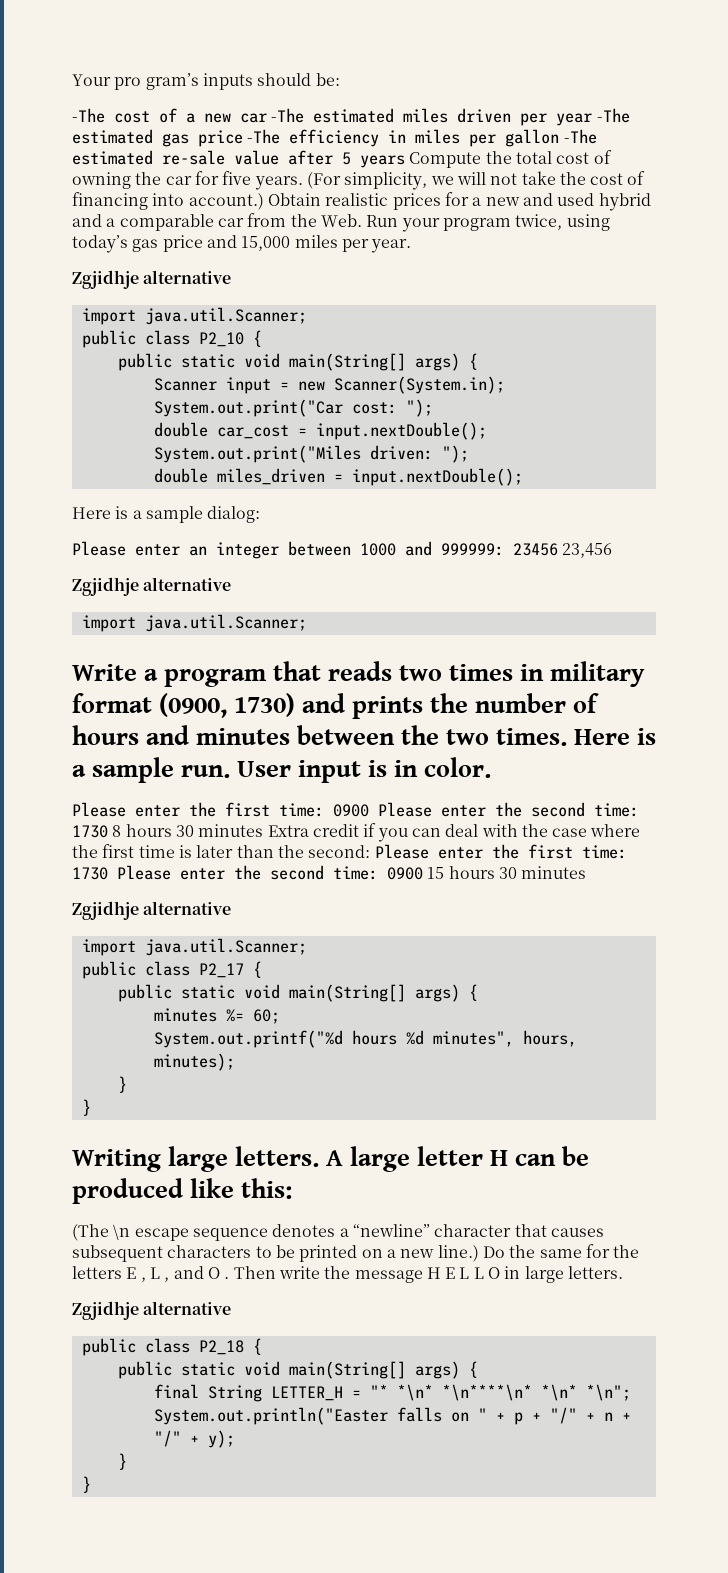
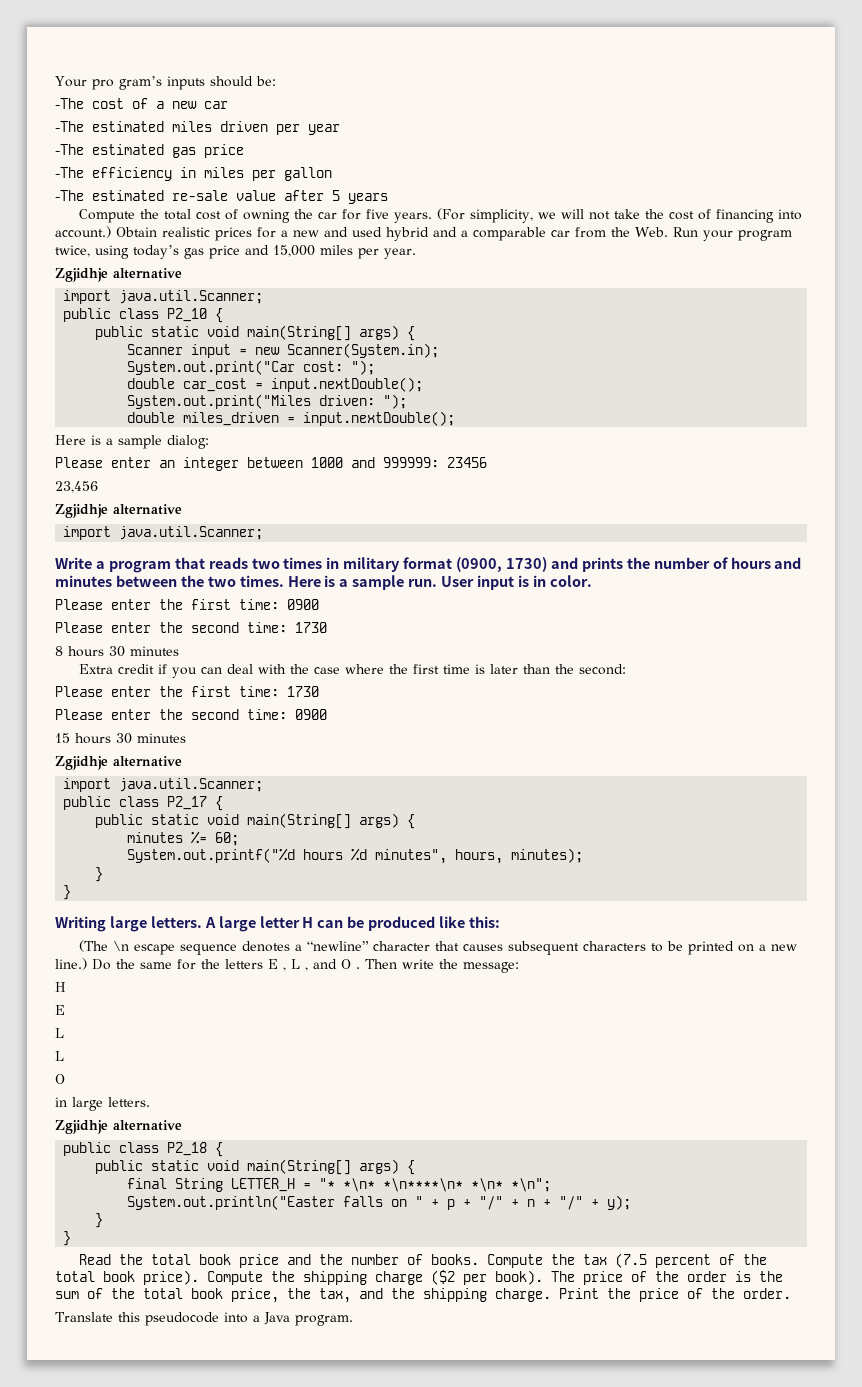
(267, 118) none -> (228, 105) //
(593, 119) none -> (340, 129) //
(243, 138) none -> (244, 151) //
(560, 138) none -> (332, 174) //
(405, 161) none -> (388, 198) //
(558, 549) none -> (487, 462) //
(369, 810) none -> (319, 604) //
(108, 831) none -> (327, 627) //
(264, 830) none -> (179, 651) //
(371, 851) none -> (626, 669) //
(108, 873) none -> (319, 691) //
(423, 873) none -> (327, 714) //
[354,1267,501,1283] message H E L L O -> [463,962,519,973] [55,982,66,992] [55,1005,65,1015] [55,1028,64,1038] [55,1051,64,1061] [55,1074,65,1084] message: // H // E // L // L // O //
(91, 1484) none -> [78,1253,767,1268] [55,1270,783,1285] [55,1288,791,1303] [55,1312,353,1326] // Read the total book price and the number of books. Compute the tax (7.5 percent of the total book price). Compute the shipping charge ($2 per book). The price of the order is the sum of the total book price, the tax, and the shipping charge. Print the price of the order. // Translate this pseudocode into a Java program.

